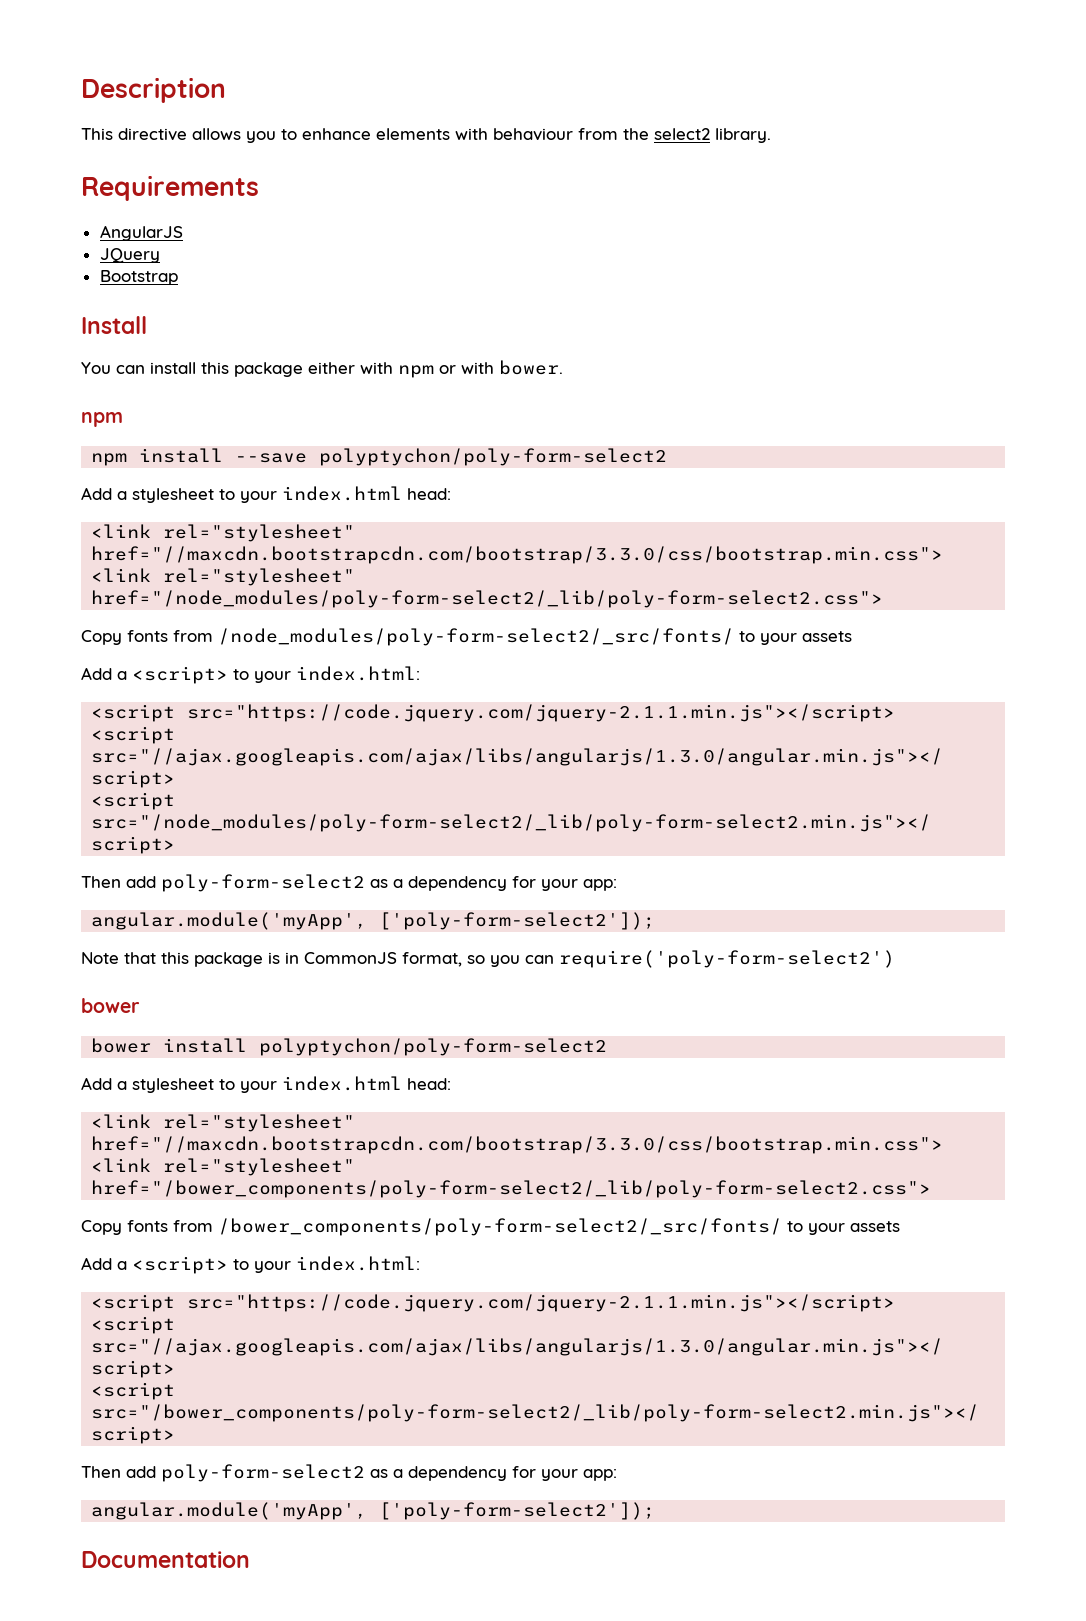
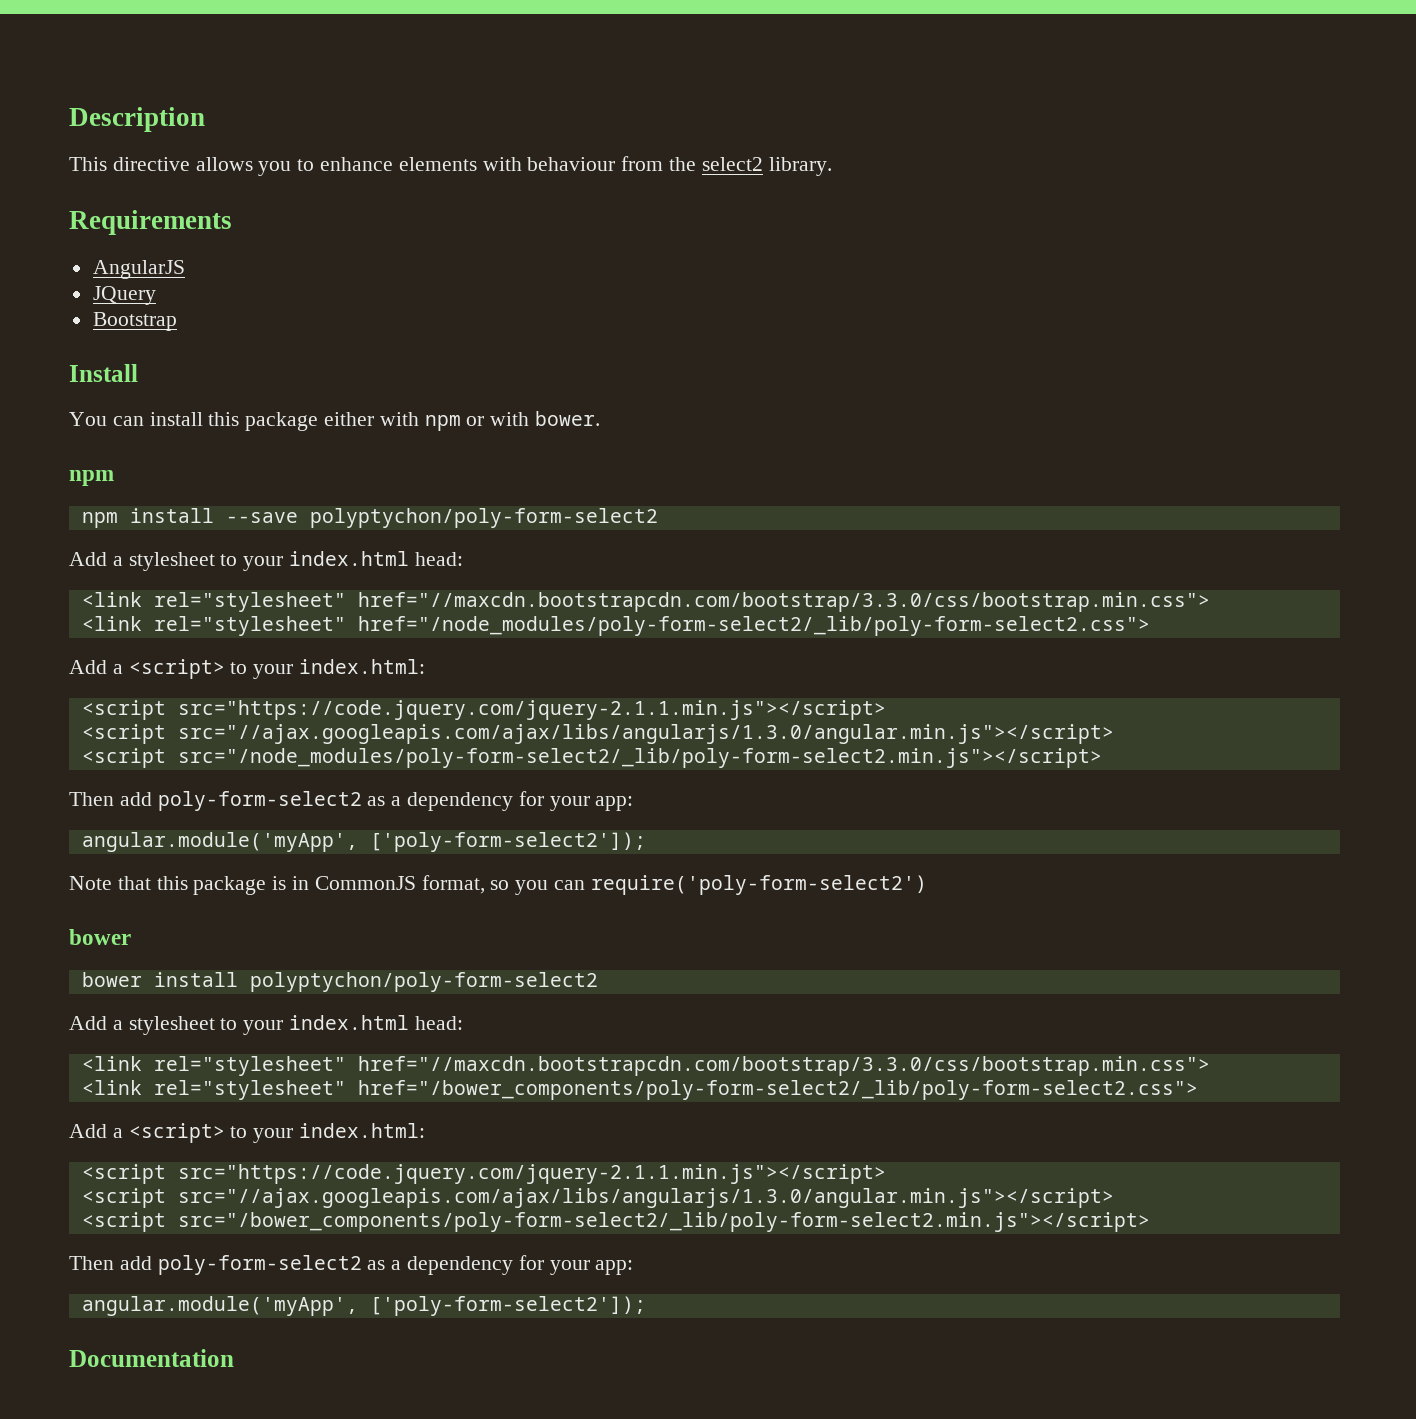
[81,628,852,646] // Copy fonts from /node_modules/poly-form-select2/_src/fonts/ to your assets -> (1150, 626) none
[81,1218,900,1236] // Copy fonts from /bower_components/poly-form-select2/_src/fonts/ to your assets -> (1198, 1090) none

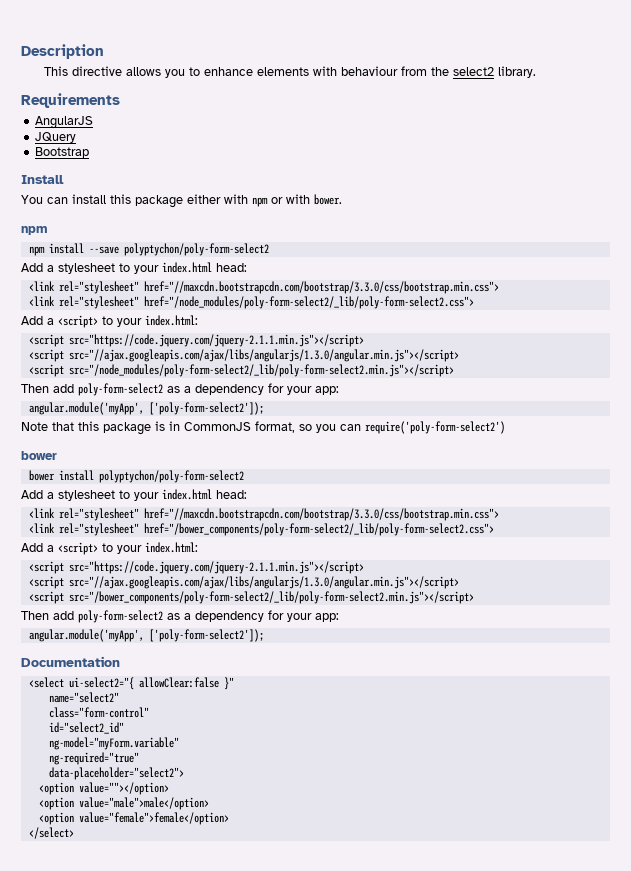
(234, 1358) none -> [28,677,234,690] [48,692,119,703] [48,707,149,718] [48,722,124,734] [48,737,179,750] [48,752,139,765] [48,767,184,780] [38,782,169,795] [38,797,209,810] [38,812,229,825] [28,827,74,839] // <select ui-select2="{ allowClear:false }" // name="select2" // class="form-control" // id="select2_id" // ng-model="myForm.variable" // ng-required="true" // data-placeholder="select2"> // <option value=""></option> // <option value="male">male</option> // <option value="female">female</option> // </select>

